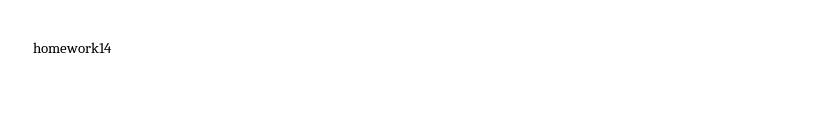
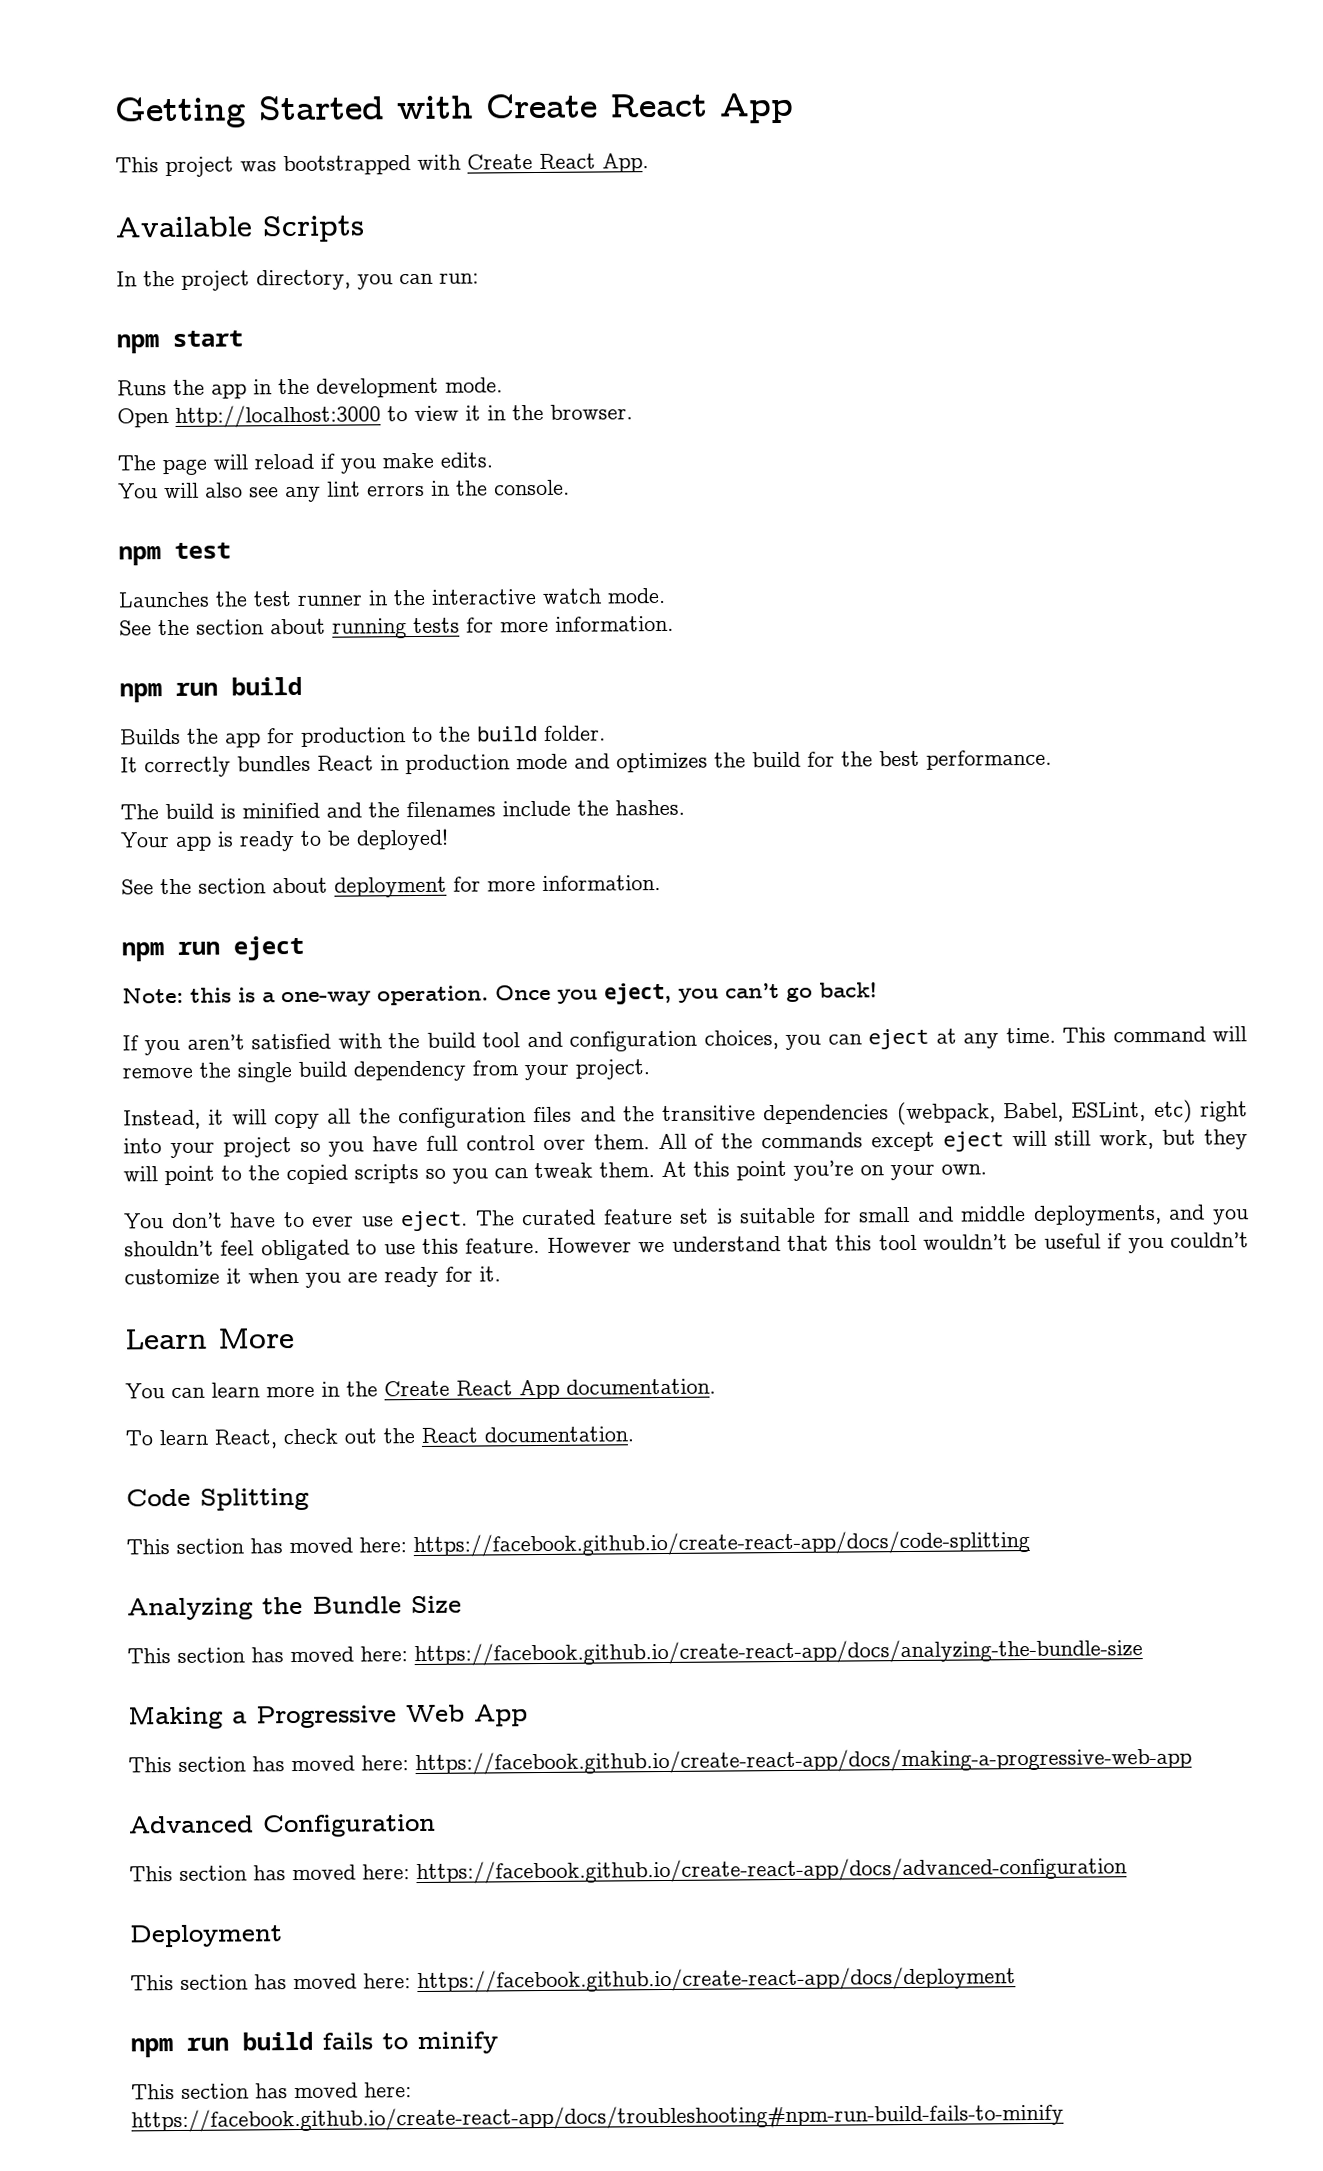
[33,42,112,53] homework14 -> [114,92,794,129] [115,153,649,178] [115,215,365,243] [116,269,479,291] [116,330,243,354] [117,377,503,399] [117,404,633,428] [117,452,493,476] [118,479,570,503] [118,542,231,566] [118,587,666,608] [119,615,674,639] [119,676,302,703] [120,725,606,748] [120,749,1052,778] [120,799,685,820] [120,828,449,852] [121,875,661,898] [121,935,304,962] [122,982,878,1007] [122,1026,1248,1056] [122,1059,650,1083] [123,1099,1248,1130] [123,1129,1248,1159] [123,1160,987,1186] [124,1204,1249,1232] [124,1232,1250,1261] [124,1266,501,1288] [124,1328,295,1350] [125,1378,716,1400] [125,1426,634,1449] [126,1487,309,1511] [126,1529,1030,1558] [127,1595,462,1621] [127,1638,1143,1667] [128,1704,528,1730] [128,1746,1192,1776] [128,1813,436,1838] [129,1856,1127,1885] [129,1924,283,1948] [130,1966,1016,1994] [130,2031,498,2058] [131,2082,412,2100] [131,2102,1064,2135] Getting Started with Create React App // This project was bootstrapped with Create React App. // Available Scripts // In the project directory, you can run: // npm start // Runs the app in the development mode. // Open http://localhost:3000 to view it in the browser. // The page will reload if you make edits. // You will also see any lint errors in the console. // npm test // Launches the test runner in the interactive watch mode. // See the section about running tests for more information. // npm run build // Builds the app for production to the build folder. // It correctly bundles React in production mode and optimizes the build for the best performance. // The build is minified and the filenames include the hashes. // Your app is ready to be deployed! // See the section about deployment for more information. // npm run eject // Note: this is a one-way operation. Once you eject, you can’t go back! // If you aren’t satisfied with the build tool and configuration choices, you can eject at any time. This command will remove the single build dependency from your project. // Instead, it will copy all the configuration files and the transitive dependencies (webpack, Babel, ESLint, etc) right into your project so you have full control over them. All of the commands except eject will still work, but they will point to the copied scripts so you can tweak them. At this point you’re on your own. // You don’t have to ever use eject. The curated feature set is suitable for small and middle deployments, and you shouldn’t feel obligated to use this feature. However we understand that this tool wouldn’t be useful if you couldn’t customize it when you are ready for it. // Learn More // You can learn more in the Create React App documentation. // To learn React, check out the React documentation. // Code Splitting // This section has moved here: https://facebook.github.io/create-react-app/docs/code-splitting // Analyzing the Bundle Size // This section has moved here: https://facebook.github.io/create-react-app/docs/analyzing-the-bundle-size // Making a Progressive Web App // This section has moved here: https://facebook.github.io/create-react-app/docs/making-a-progressive-web-app // Advanced Configuration // This section has moved here: https://facebook.github.io/create-react-app/docs/advanced-configuration // Deployment // This section has moved here: https://facebook.github.io/create-react-app/docs/deployment // npm run build fails to minify // This section has moved here: https://facebook.github.io/create-react-app/docs/troubleshooting#npm-run-build-fails-to-minify

